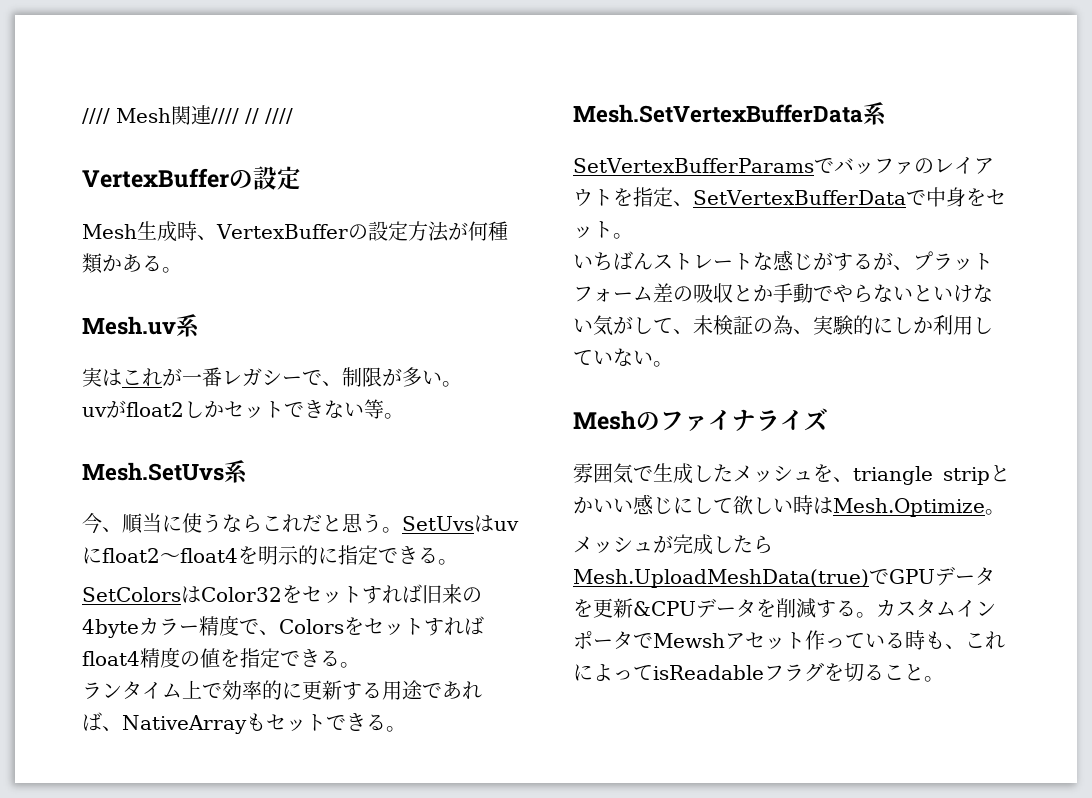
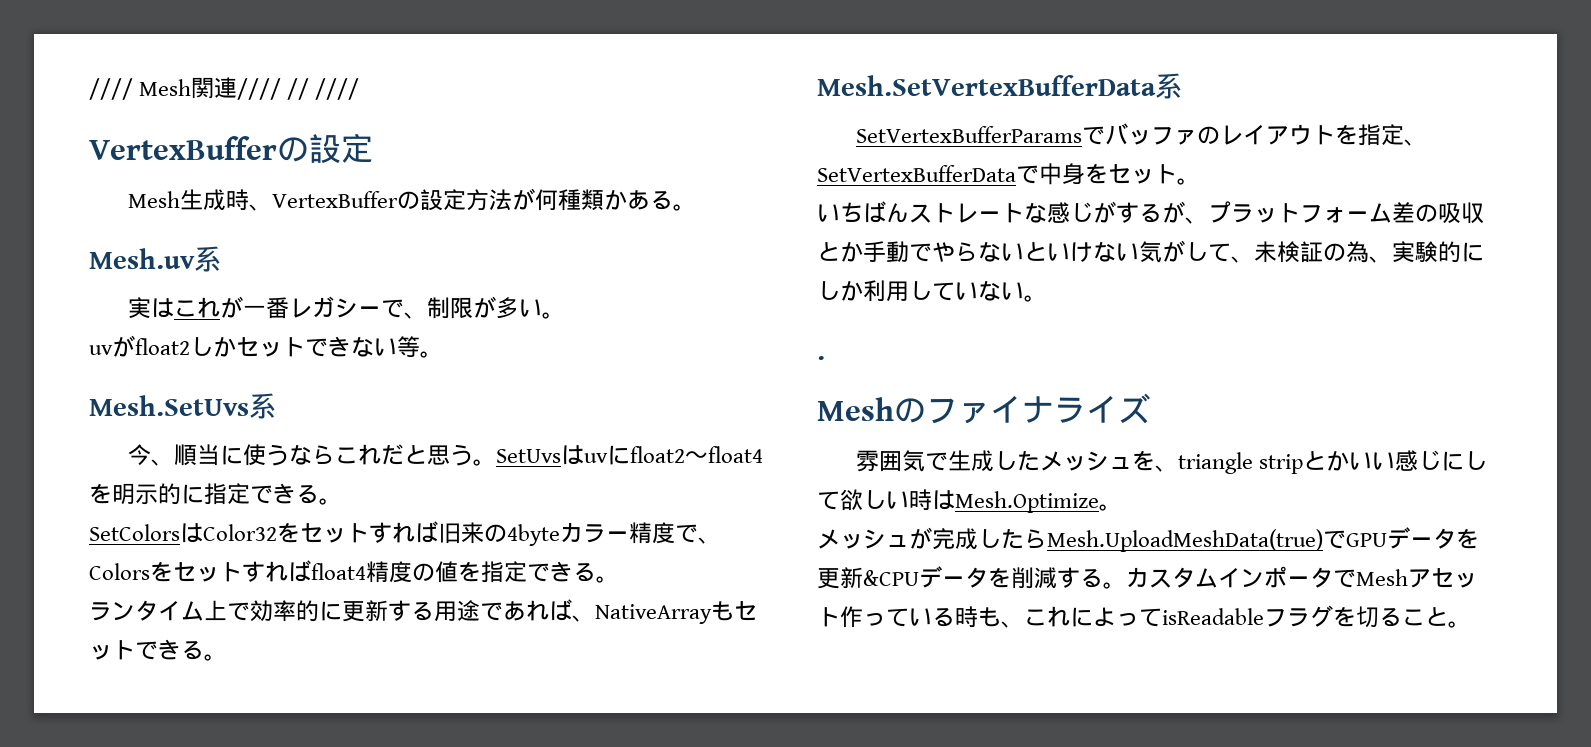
(673, 364) none -> [817,356,825,360] // .
[653,633,725,648] Mewsh -> [1356,569,1408,586] Mesh

